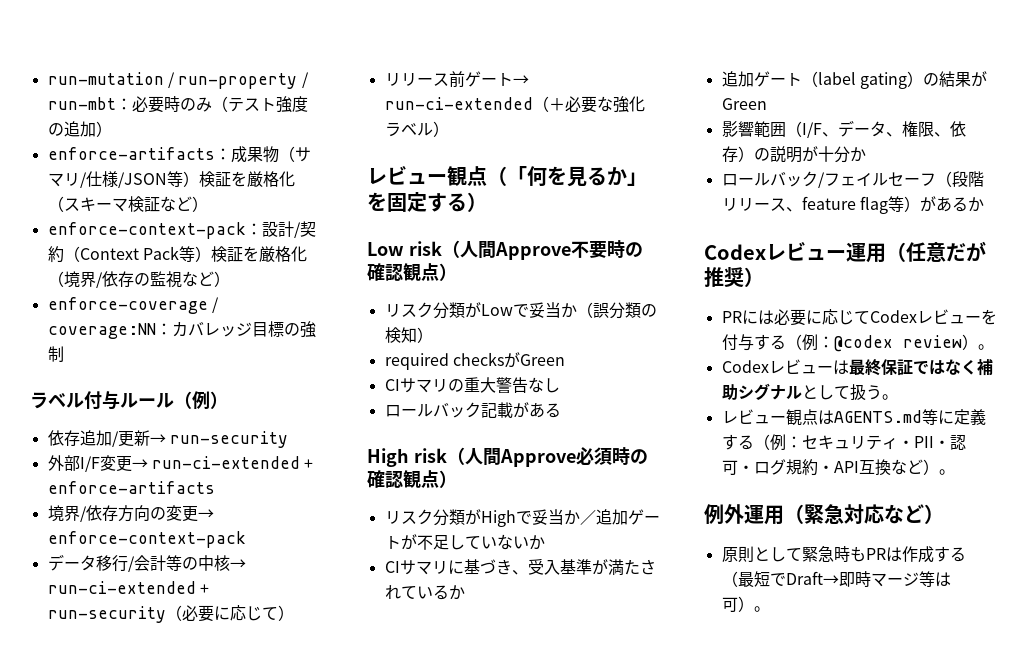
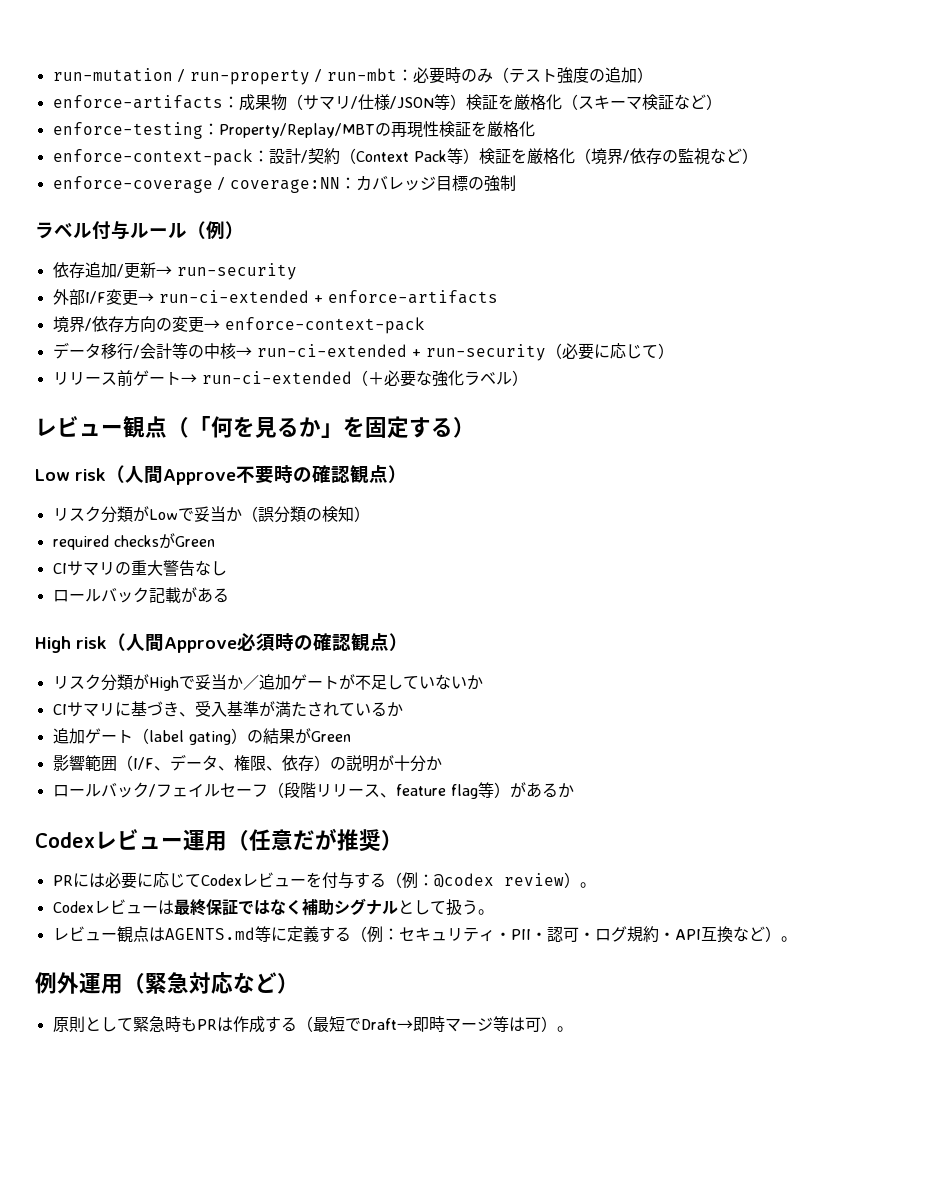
(208, 204) none -> [52,121,535,139] // enforce-testing：Property/Replay/MBTの再現性検証を厳格化

